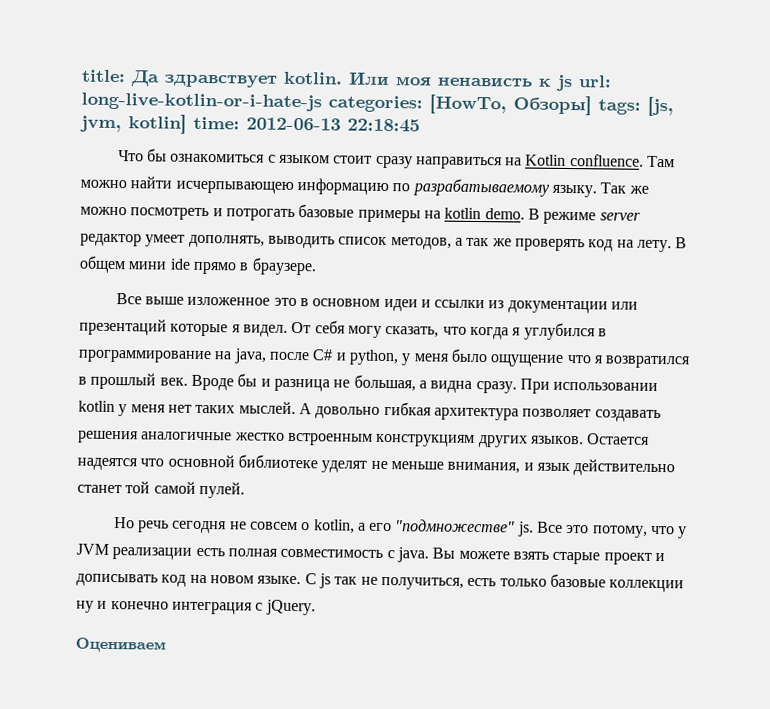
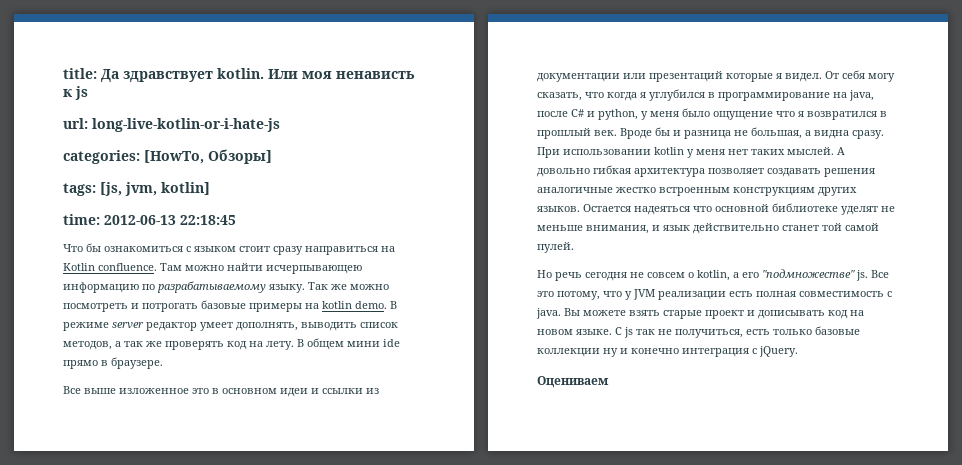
(573, 83) none -> (88, 93) //
(322, 102) none -> (280, 125) //
(592, 105) none -> (272, 156) //
(187, 124) none -> (210, 188) //
[77,457,138,471] надеятся -> [634,206,690,215] надеяться

